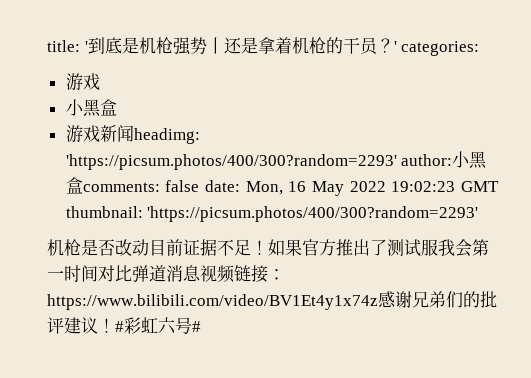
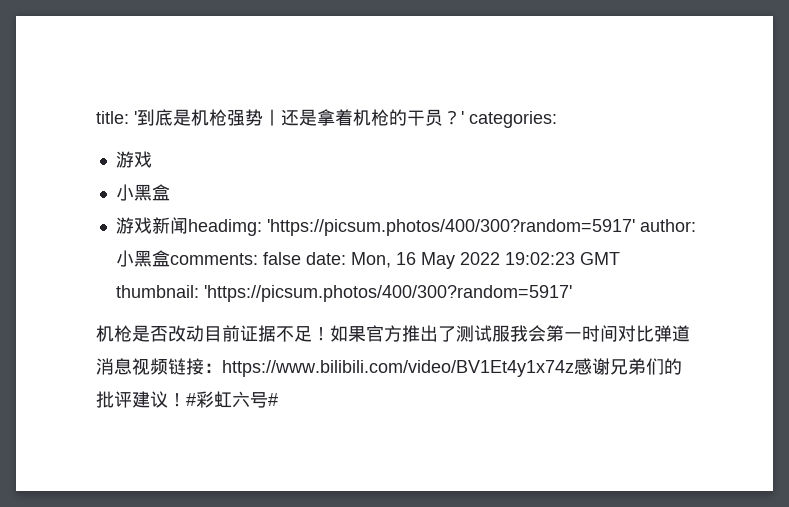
[65,154,397,170] 'https://picsum.photos/400/300?random=2293' -> [266,219,635,236] 'https://picsum.photos/400/300?random=5917'
[147,206,479,222] 'https://picsum.photos/400/300?random=2293' -> [203,285,572,302] 'https://picsum.photos/400/300?random=5917'

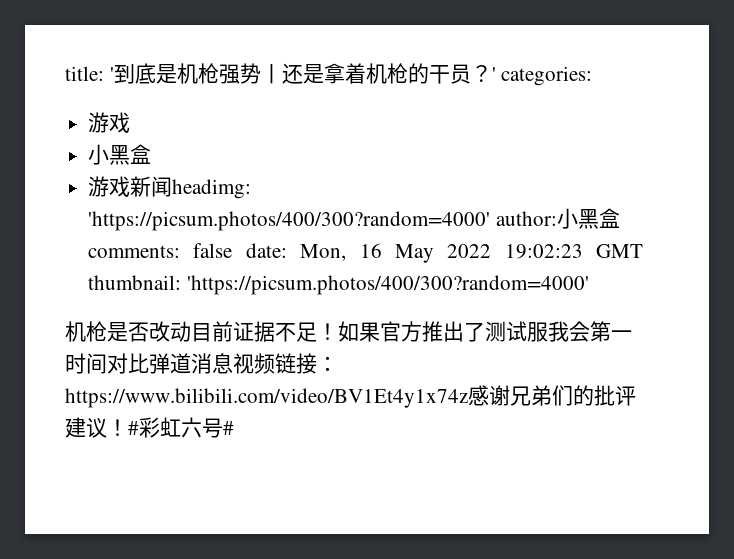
[266,219,635,236] 'https://picsum.photos/400/300?random=5917' -> [88,211,491,231] 'https://picsum.photos/400/300?random=4000'
[203,285,572,302] 'https://picsum.photos/400/300?random=5917' -> [186,275,589,295] 'https://picsum.photos/400/300?random=4000'

